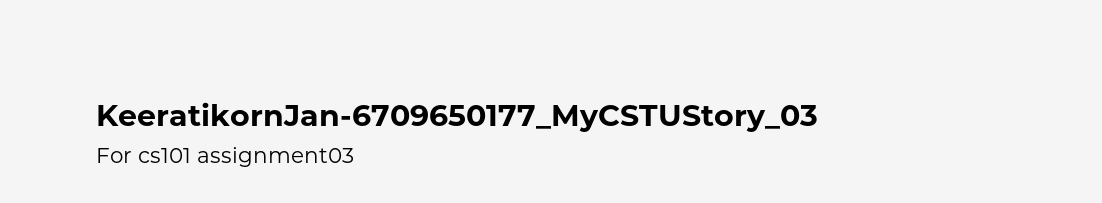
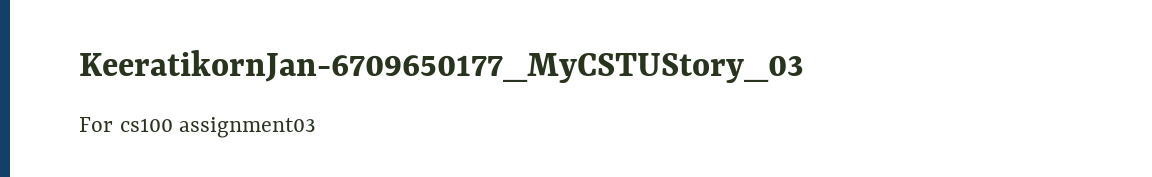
[138,148,191,163] cs101 -> [119,118,173,132] cs100

